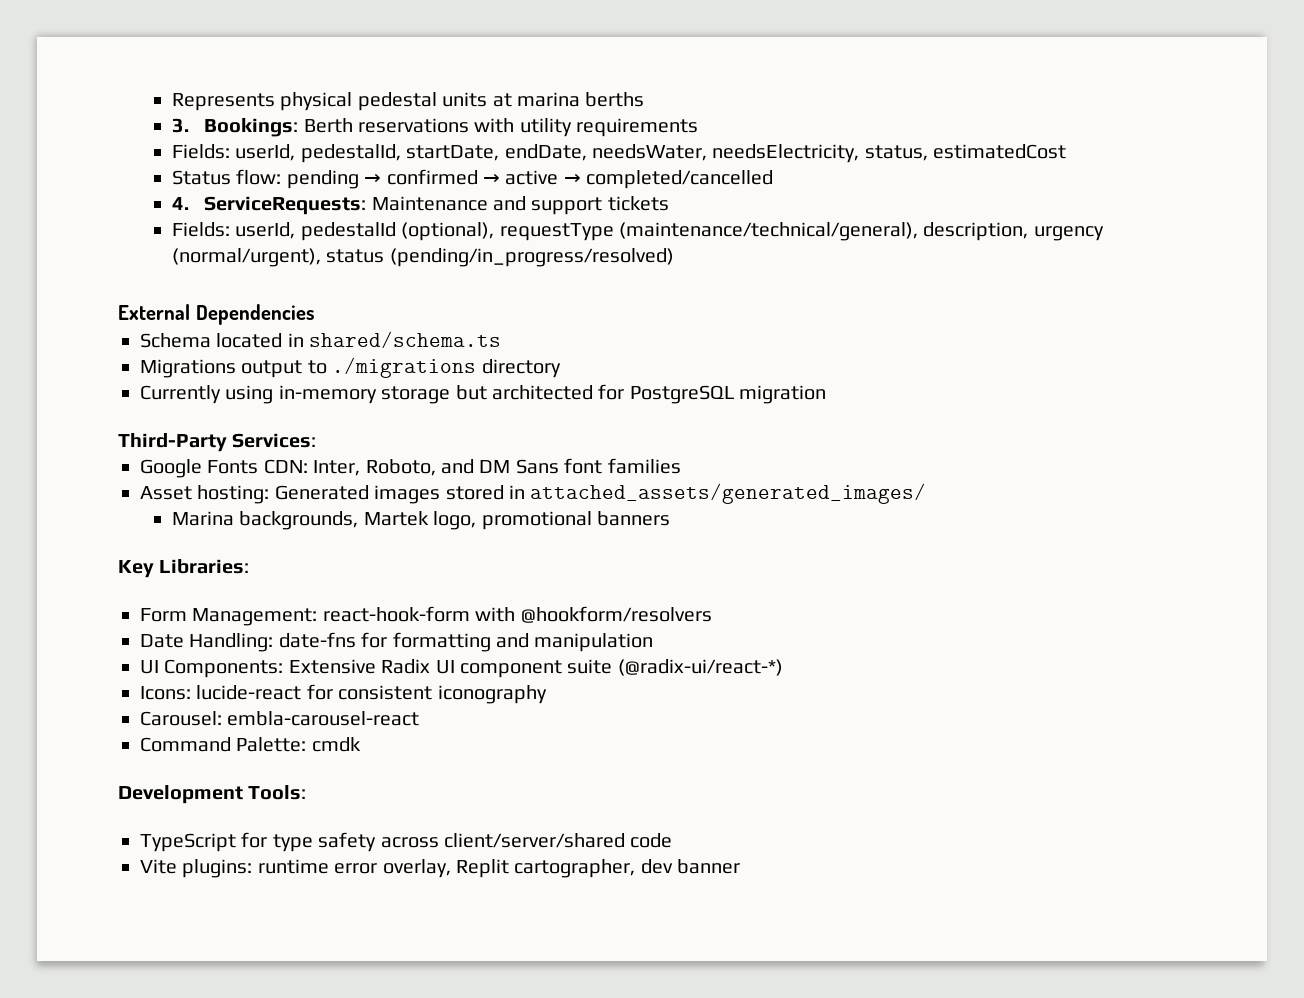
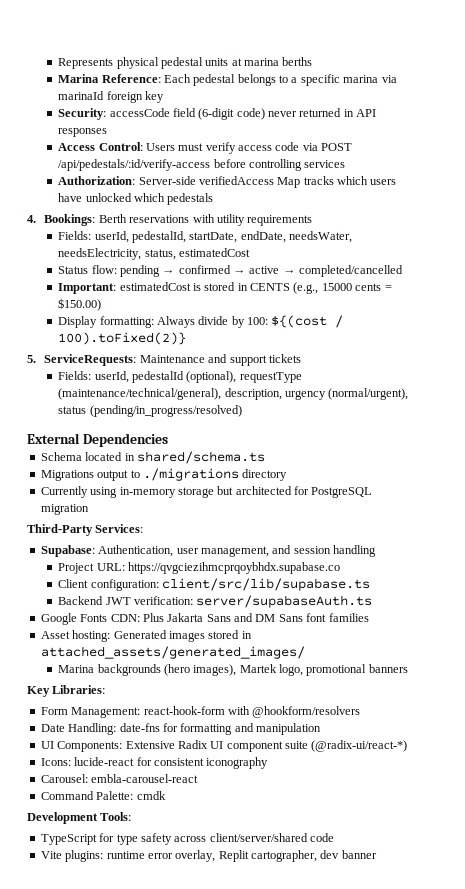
[172,118,190,133] 3. -> [58,74,397,86] [58,91,164,103] [58,108,377,120] [58,128,108,137] [58,142,353,154] [58,159,346,171] [58,176,397,188] [58,193,214,205] [27,215,36,223] Marina Reference: Each pedestal belongs to a specific marina via marinaId foreign key // Security: accessCode field (6-digit code) never returned in API responses // Access Control: Users must verify access code via POST /api/pedestals/:id/verify-access before controlling services // Authorization: Server-side verifiedAccess Map tracks which users have unlocked which pedestals // 4.
[172,197,190,210] 4. -> [58,282,392,294] [58,298,102,311] [58,315,344,328] [58,332,187,345] [27,355,36,363] Important: estimatedCost is stored in CENTS (e.g., 15000 cents = $150.00) // Display formatting: Always divide by 100: ${(cost / 100).toFixed(2)} // 5.
(317, 440) none -> [40,545,376,557] [58,562,340,574] [58,578,370,591] [58,595,373,608] // Supabase: Authentication, user management, and session handling // Project URL: https://qvgciezihmcprqoybhdx.supabase.co // Client configuration: client/src/lib/supabase.ts // Backend JWT verification: server/supabaseAuth.ts
[313,459,436,476] Inter, Roboto, -> [142,613,231,622] Plus Jakarta Sans
[239,511,359,530] backgrounds, -> [97,664,237,676] backgrounds (hero images),

